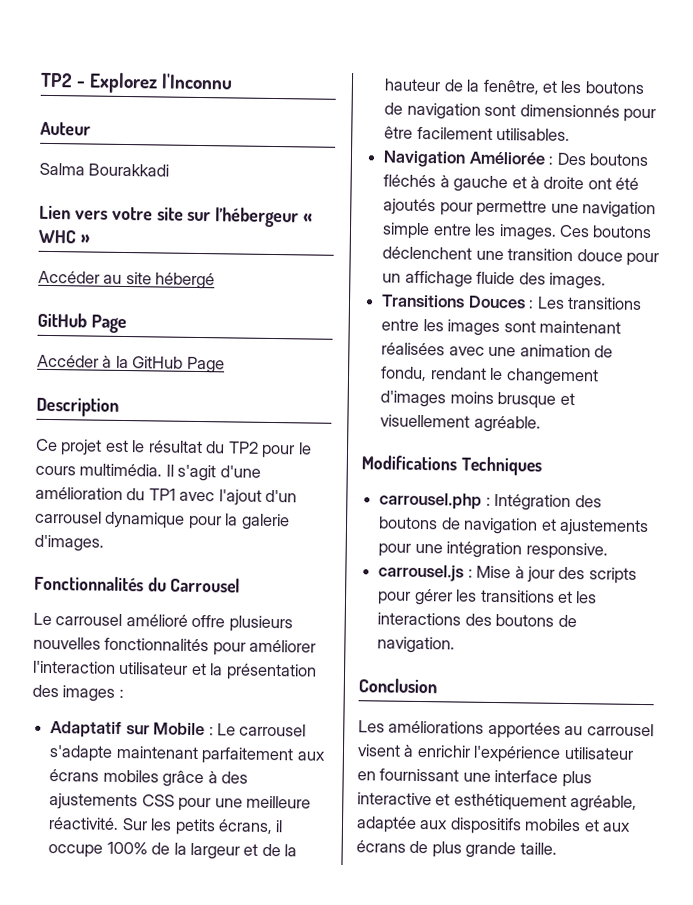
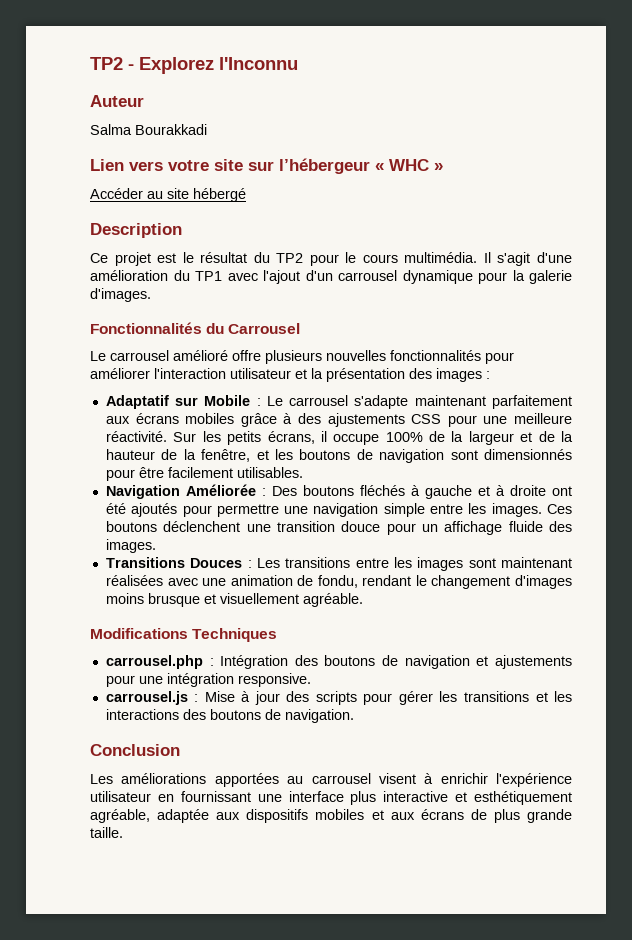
[37,312,127,334] [37,354,225,374] // GitHub Page // Accéder à la GitHub Page -> (246, 195) none

